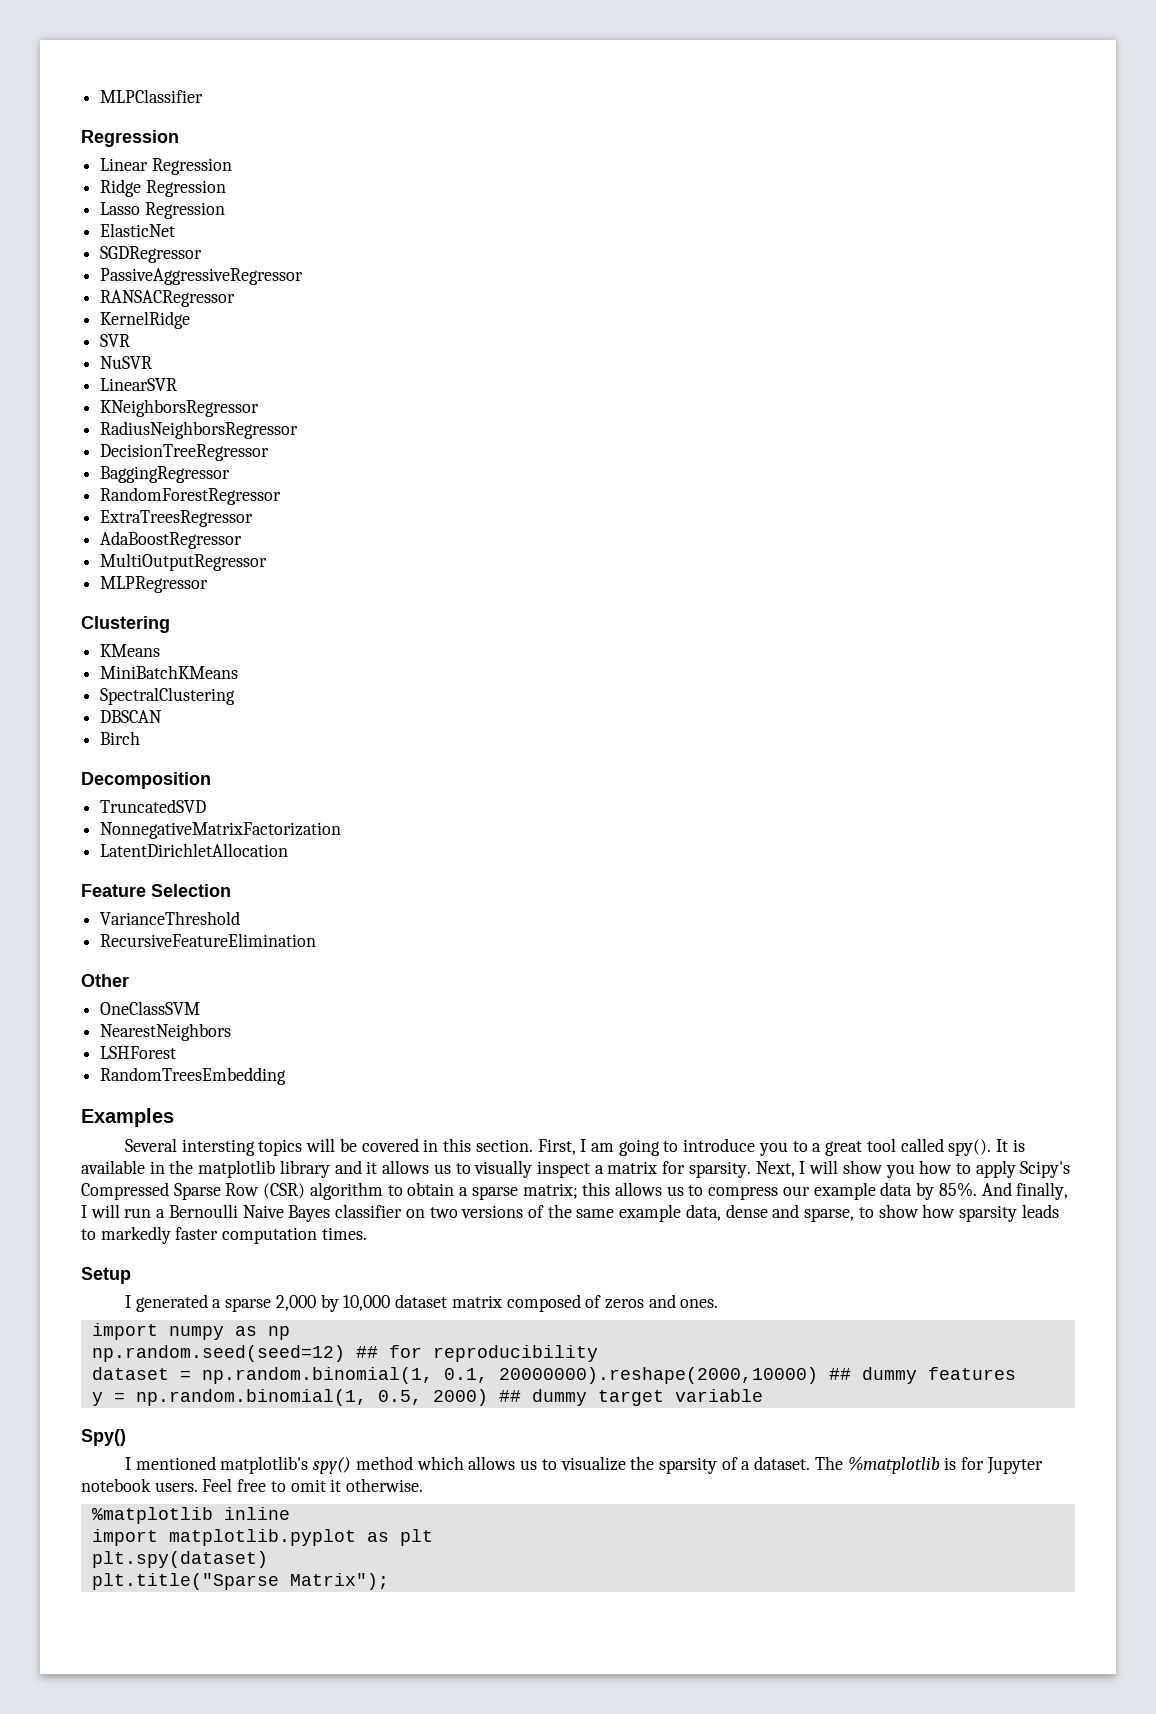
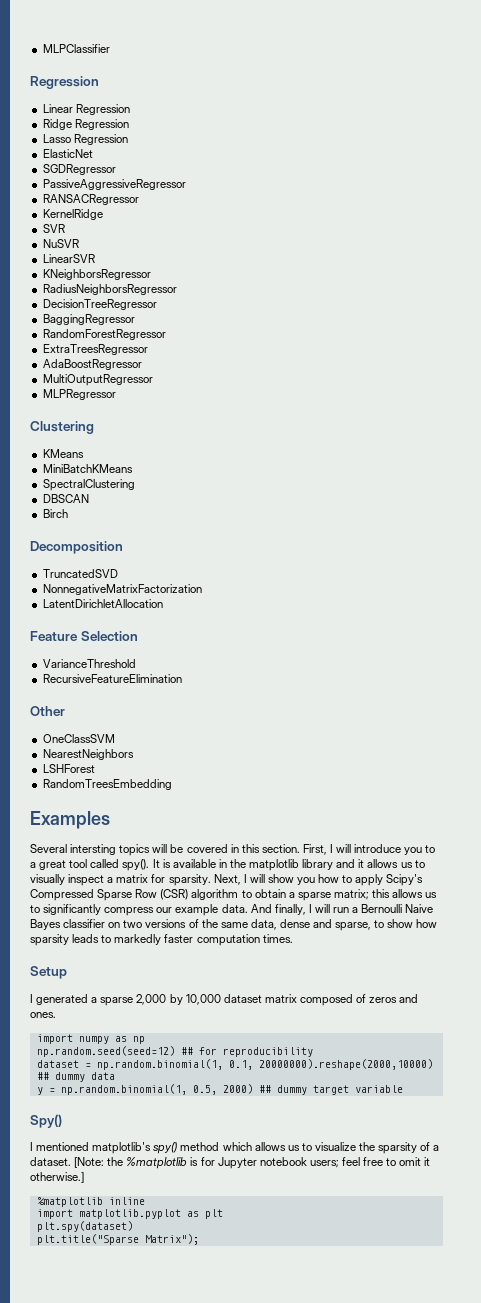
[590,1139,679,1156] am going to -> [336,844,352,853] will
(704, 1190) none -> [43,904,102,915] significantly
[880,1182,977,1200] data by 85%. -> [221,904,248,913] data.
[619,1204,682,1222] example -> (248, 925) none
[927,1367,1016,1380] features -> [90,1072,115,1080] data
[814,1456,843,1470] The -> [74,1157,124,1168] [Note: the
[154,1478,233,1492] users. Feel -> [309,1157,360,1168] users; feel
[346,1478,424,1492] otherwise. -> [30,1172,84,1183] otherwise.]

